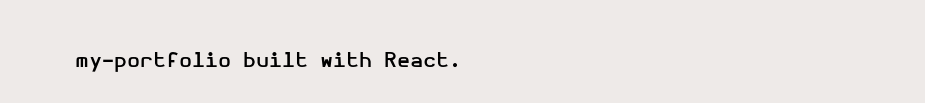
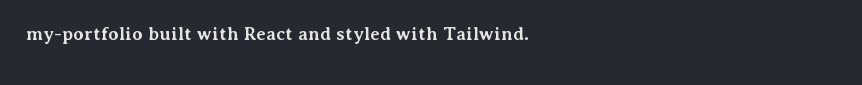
[384,52,461,68] React. -> [244,27,529,44] React and styled with Tailwind.

